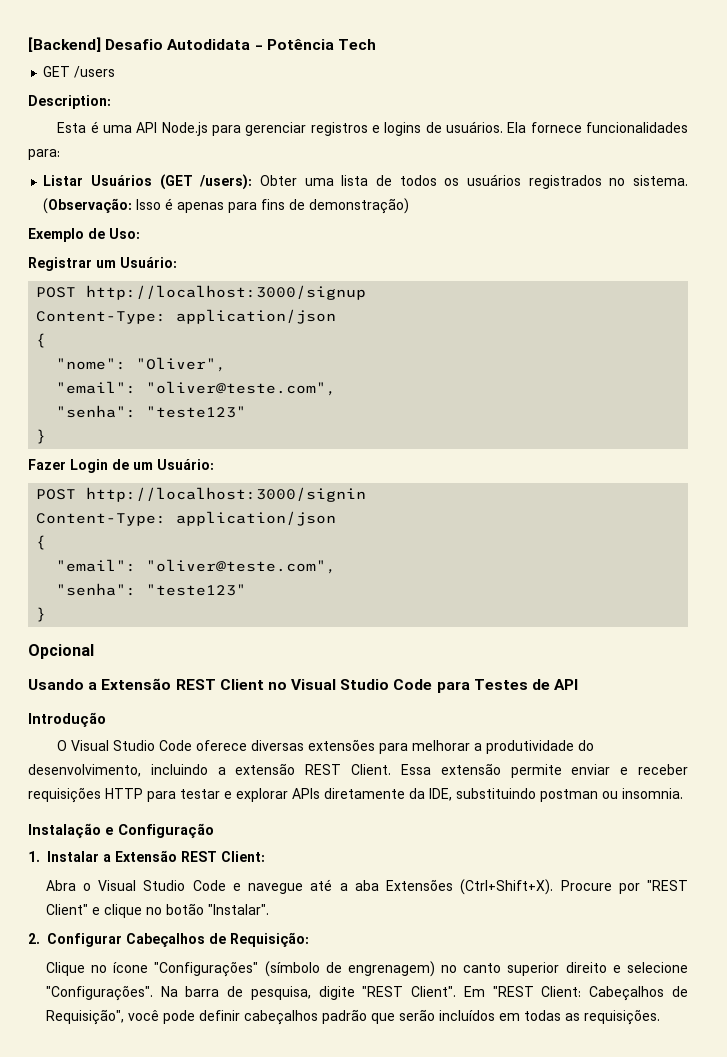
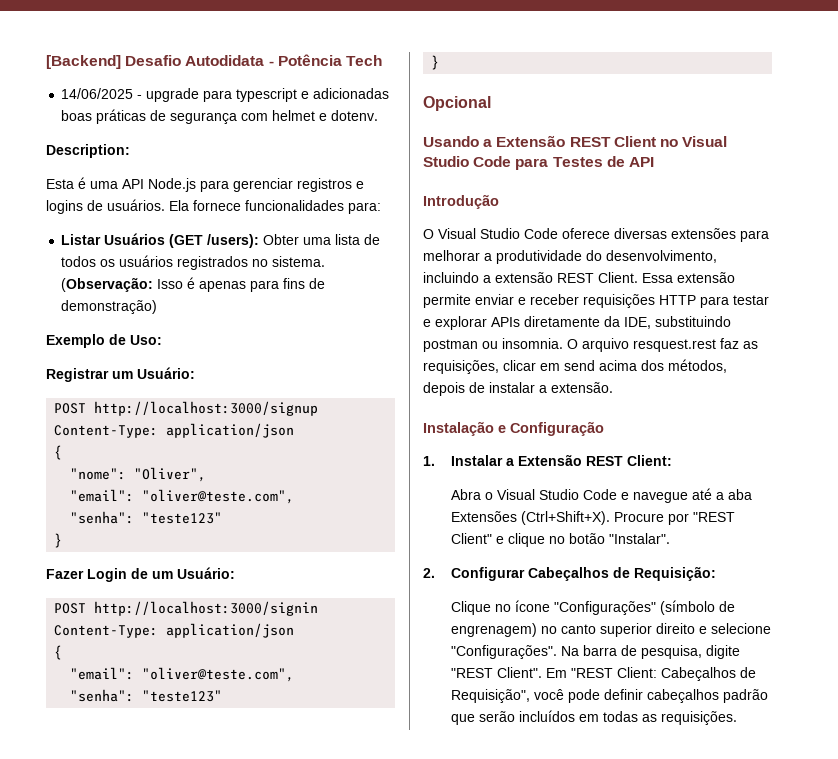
[43,66,116,78] GET /users -> [61,88,390,102] [61,109,379,124] 14/06/2025 - upgrade para typescript e adicionadas boas práticas de segurança com helmet e dotenv.
(683, 793) none -> [567,338,758,352] [423,359,727,374] [423,382,613,396] O arquivo resquest.rest faz as requisições, clicar em send acima dos métodos, depois de instalar a extensão.

